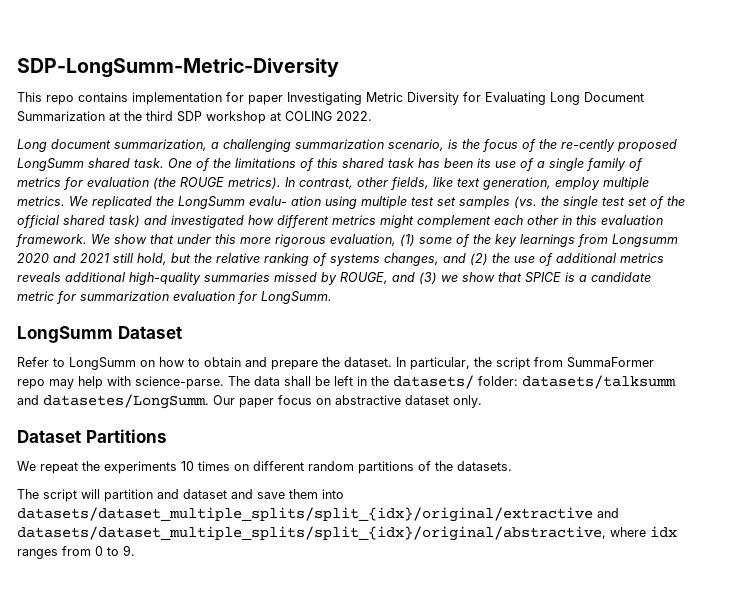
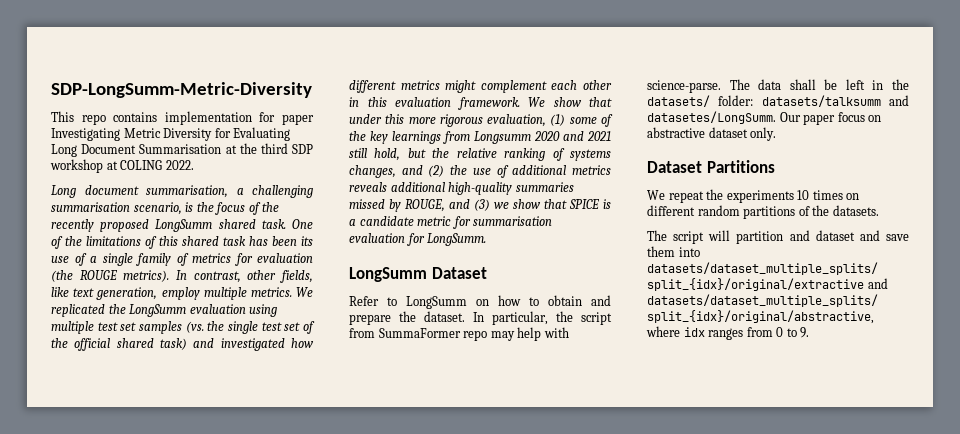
[17,111,105,122] Summarization -> [139,144,222,154] Summarisation
[114,139,207,151] summarization, -> [146,185,228,198] summarisation,
[295,139,384,149] summarization -> [51,202,130,212] summarisation
[561,139,615,152] re-cently -> [51,219,94,232] recently
[249,196,321,206] evalu- ation -> [189,304,246,314] evaluation
[80,291,169,301] summarization -> [473,216,553,226] summarisation

